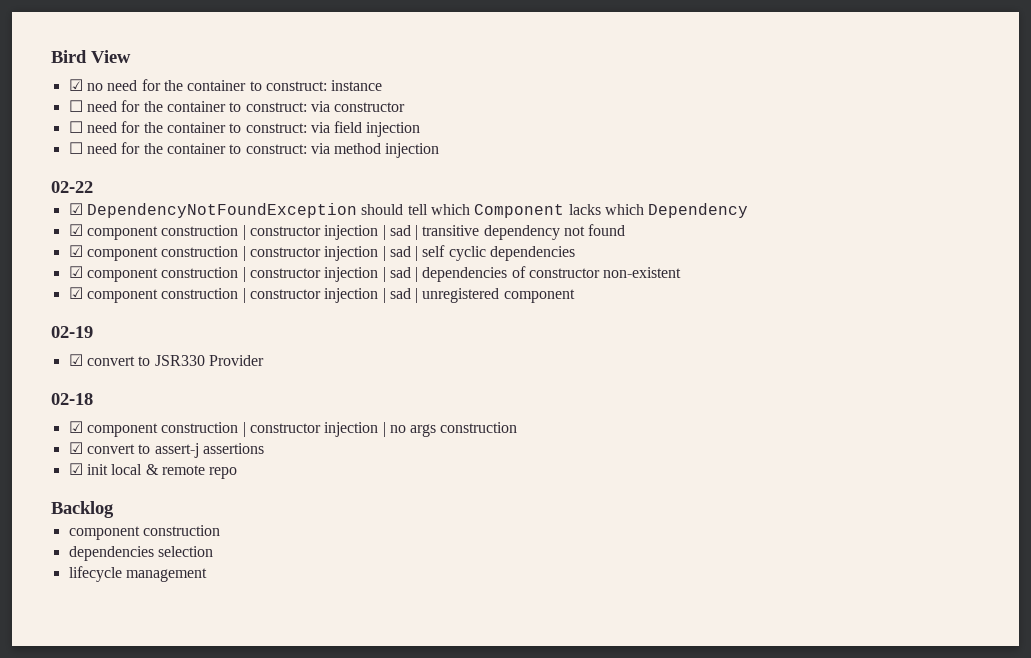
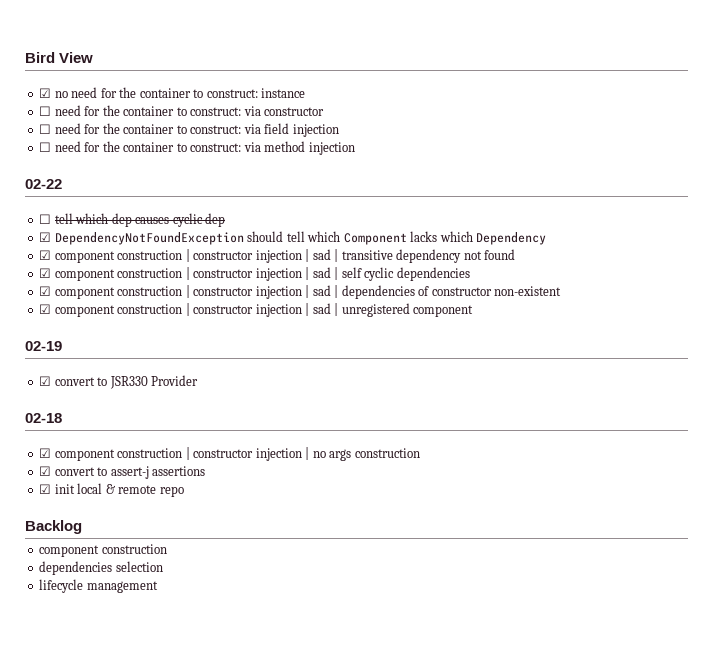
(93, 187) none -> [39,213,226,227] // ☐ tell which dep causes cyclic dep

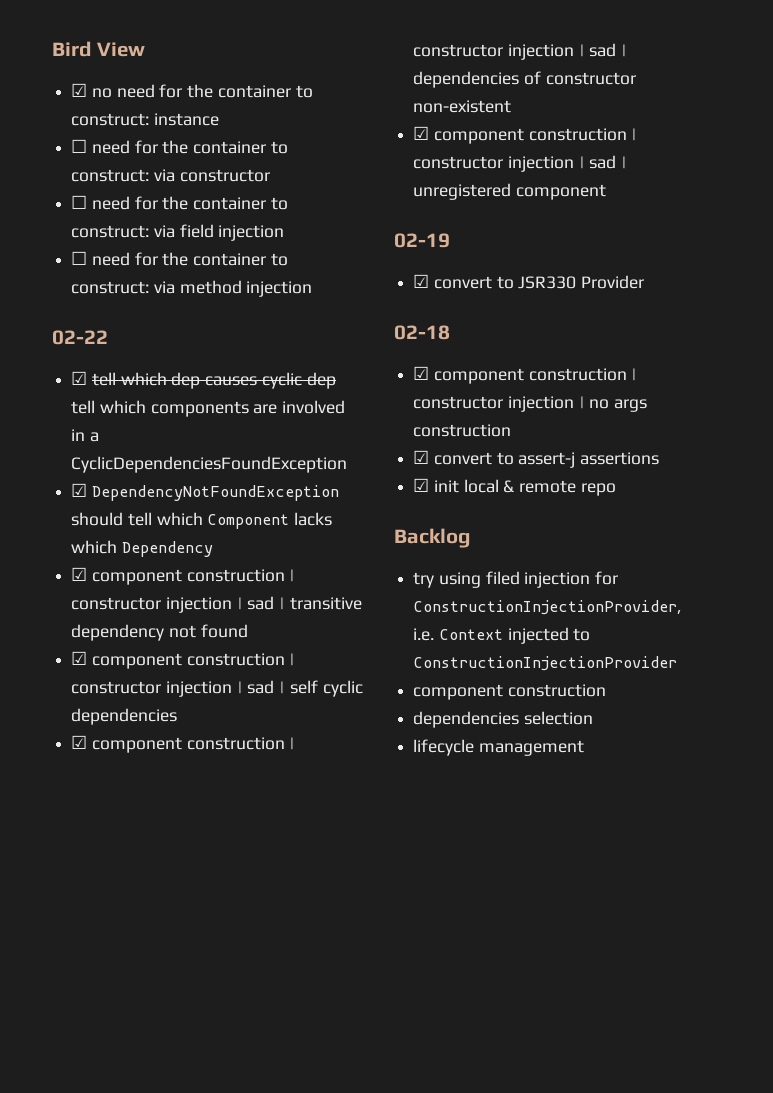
[39,214,52,224] ☐ -> [71,371,88,385] ☑
(226, 220) none -> [71,400,346,417] [71,429,99,442] [71,456,348,473] tell which components are involved in a CyclicDependenciesFoundException
(82, 527) none -> [413,571,619,588] [413,600,682,615] [413,627,591,644] [413,656,678,671] // try using filed injection for ConstructionInjectionProvider, i.e. Context injected to ConstructionInjectionProvider

